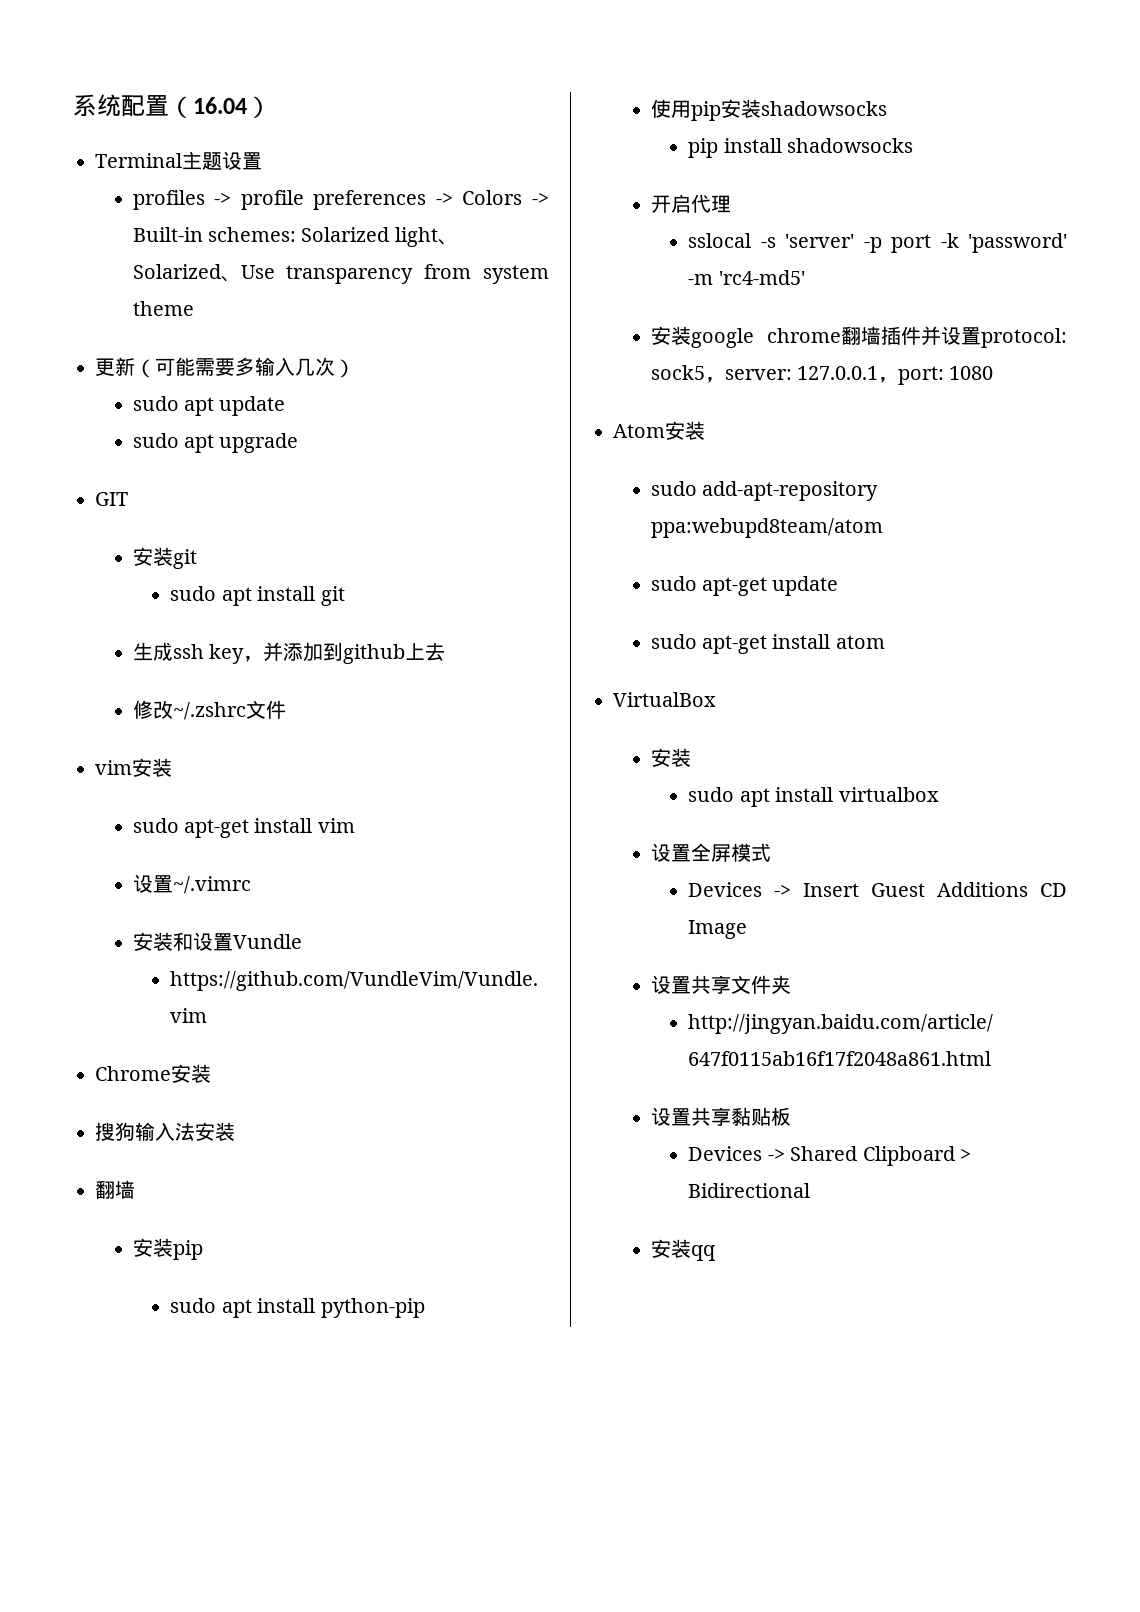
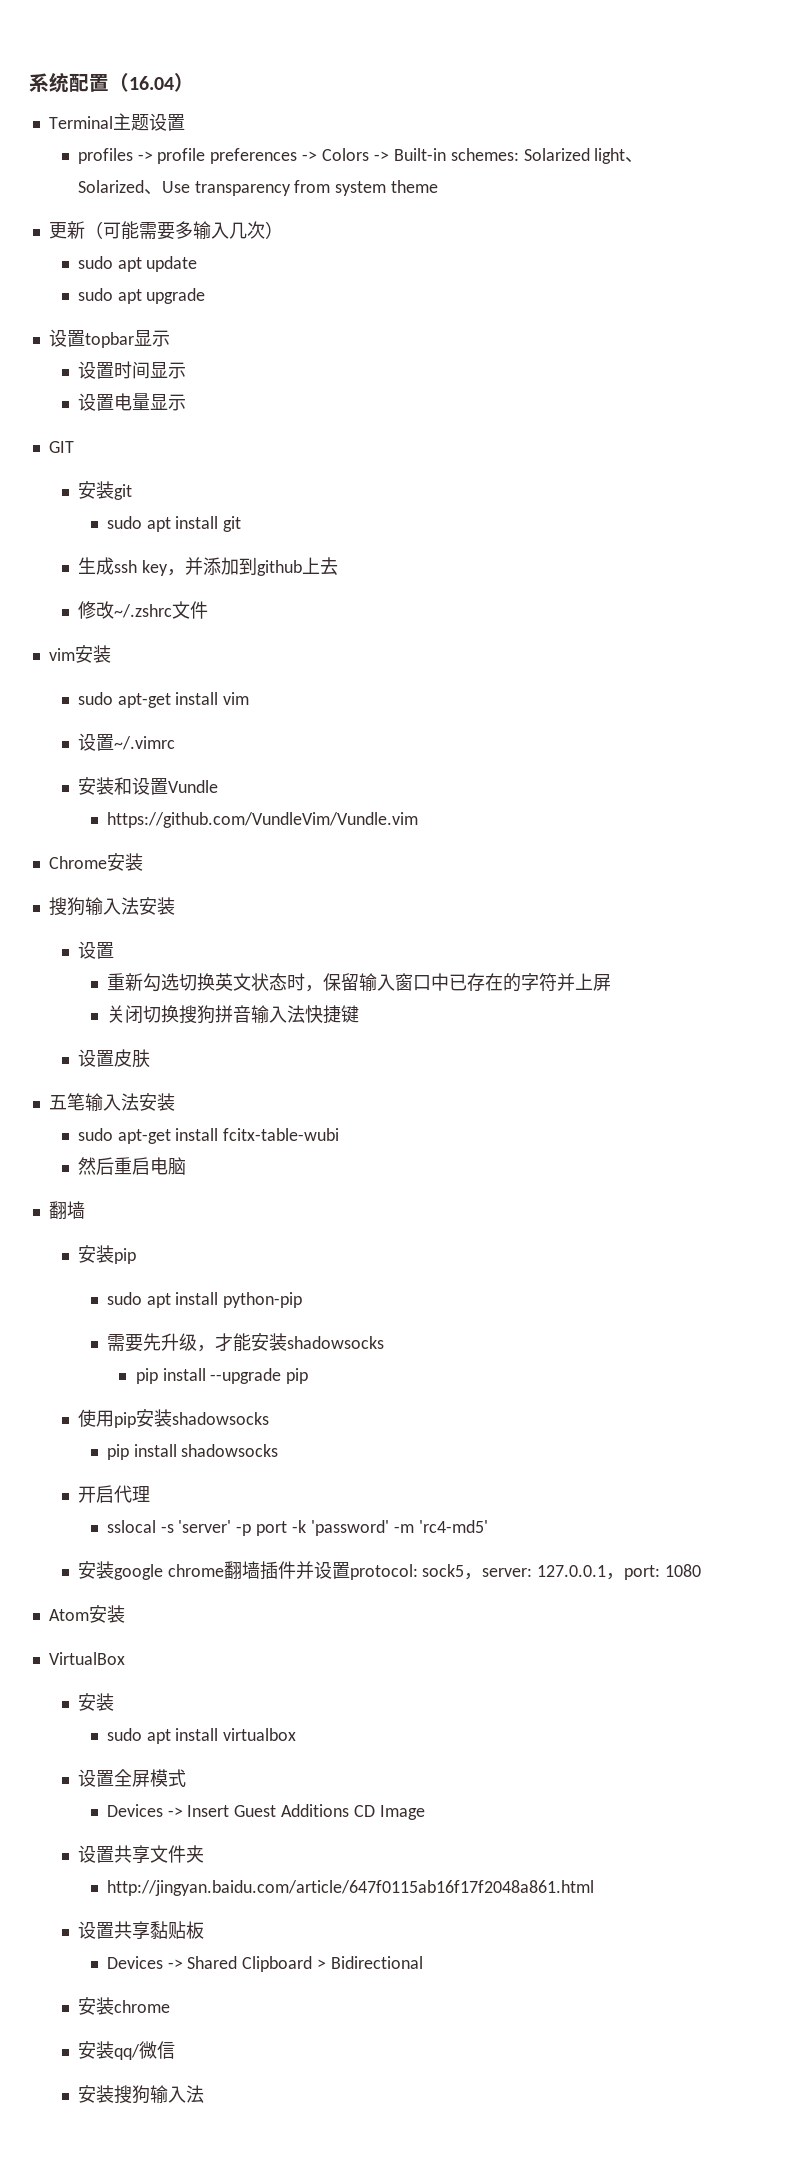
(299, 443) none -> [48,329,170,348] [77,361,186,379] [77,393,186,411] // 设置topbar显示 // 设置时间显示 // 设置电量显示
(235, 1131) none -> [77,941,114,959] [106,973,611,992] [106,1005,359,1024] [77,1049,150,1068] [48,1093,175,1112] [77,1128,340,1144] [77,1157,186,1175] // 设置 // 重新勾选切换英文状态时，保留输入窗口中已存在的字符并上屏 // 关闭切换搜狗拼音输入法快捷键 // 设置皮肤 // 五笔输入法安装 // sudo apt-get install fcitx-table-wubi // 然后重启电脑
(425, 1308) none -> [106,1333,384,1352] [135,1368,309,1384] // 需要先升级，才能安装shadowsocks // pip install --upgrade pip
[650,481,879,501] [650,518,883,538] [650,576,839,596] [650,634,885,654] // sudo add-apt-repository ppa:webupd8team/atom // sudo apt-get update // sudo apt-get install atom -> (125, 1614) none
[690,1245,715,1261] qq -> [113,2000,170,2013] [77,2041,175,2060] [77,2085,204,2104] chrome // 安装qq/微信 // 安装搜狗输入法

